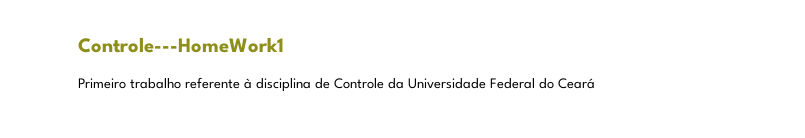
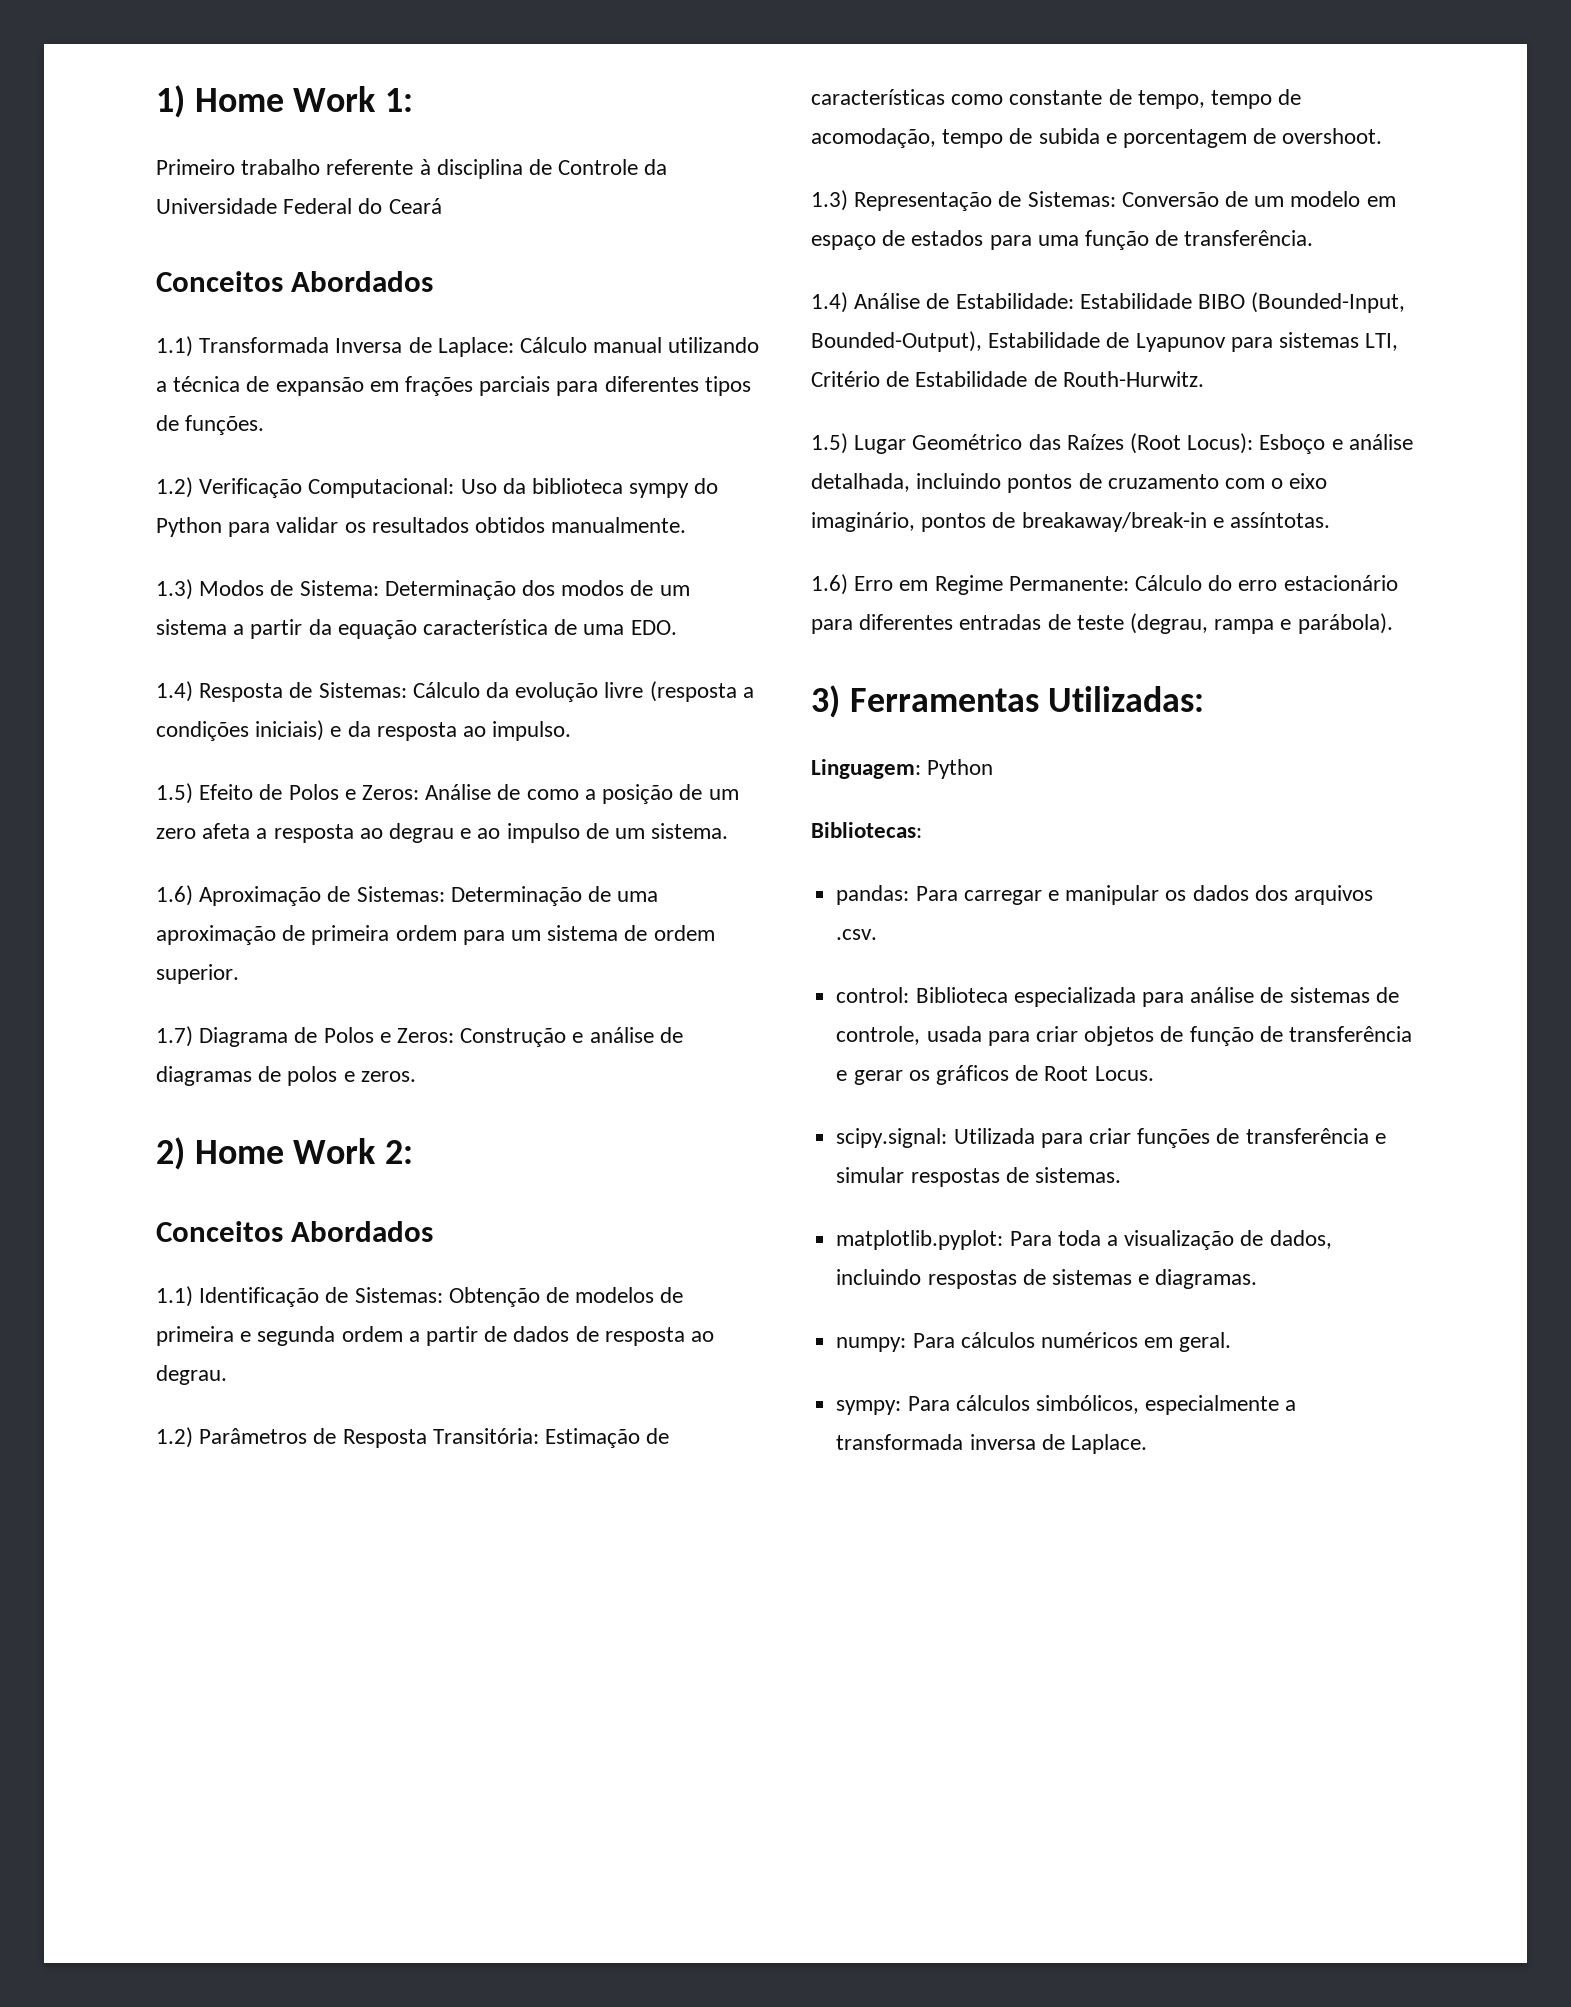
[78,37,284,53] Controle---HomeWork1 -> [156,85,414,118] 1) Home Work 1:
(595, 83) none -> [156,271,434,292] [156,336,760,357] [156,376,751,396] [156,415,265,435] [156,477,719,498] [156,517,687,537] [156,579,690,600] [156,619,677,639] [156,681,754,702] [156,720,572,741] [156,783,739,804] [156,823,729,843] [156,885,659,906] [156,925,715,945] [156,964,239,984] [156,1026,683,1047] [156,1066,416,1086] [156,1137,414,1170] [156,1221,434,1242] [156,1286,684,1307] [156,1326,715,1346] [156,1365,227,1385] [156,1427,670,1448] [811,89,1302,109] [811,128,1383,148] [811,190,1396,211] [811,230,1314,250] [811,292,1406,313] [811,331,1399,352] [811,371,1204,387] [811,433,1413,454] [811,473,1328,493] [811,512,1331,532] [811,574,1398,595] [811,613,1393,634] [811,685,1205,718] [811,759,994,779] [811,822,922,838] [836,885,1373,905] [836,929,878,940] [836,987,1399,1007] [836,1026,1412,1046] [836,1065,1154,1085] [836,1128,1386,1148] [836,1167,1121,1187] [836,1230,1332,1250] [836,1269,1258,1289] [836,1332,1232,1352] [836,1395,1297,1415] [836,1434,1147,1454] // Conceitos Abordados // 1.1) Transformada Inversa de Laplace: Cálculo manual utilizando a técnica de expansão em frações parciais para diferentes tipos de funções. // 1.2) Verificação Computacional: Uso da biblioteca sympy do Python para validar os resultados obtidos manualmente. // 1.3) Modos de Sistema: Determinação dos modos de um sistema a partir da equação característica de uma EDO. // 1.4) Resposta de Sistemas: Cálculo da evolução livre (resposta a condições iniciais) e da resposta ao impulso. // 1.5) Efeito de Polos e Zeros: Análise de como a posição de um zero afeta a resposta ao degrau e ao impulso de um sistema. // 1.6) Aproximação de Sistemas: Determinação de uma aproximação de primeira ordem para um sistema de ordem superior. // 1.7) Diagrama de Polos e Zeros: Construção e análise de diagramas de polos e zeros. // 2) Home Work 2: // Conceitos Abordados // 1.1) Identificação de Sistemas: Obtenção de modelos de primeira e segunda ordem a partir de dados de resposta ao degrau. // 1.2) Parâmetros de Resposta Transitória: Estimação de características como constante de tempo, tempo de acomodação, tempo de subida e porcentagem de overshoot. // 1.3) Representação de Sistemas: Conversão de um modelo em espaço de estados para uma função de transferência. // 1.4) Análise de Estabilidade: Estabilidade BIBO (Bounded-Input, Bounded-Output), Estabilidade de Lyapunov para sistemas LTI, Critério de Estabilidade de Routh-Hurwitz. // 1.5) Lugar Geométrico das Raízes (Root Locus): Esboço e análise detalhada, incluindo pontos de cruzamento com o eixo imaginário, pontos de breakaway/break-in e assíntotas. // 1.6) Erro em Regime Permanente: Cálculo do erro estacionário para diferentes entradas de teste (degrau, rampa e parábola). // 3) Ferramentas Utilizadas: // Linguagem: Python // Bibliotecas: // pandas: Para carregar e manipular os dados dos arquivos .csv. // control: Biblioteca especializada para análise de sistemas de controle, usada para criar objetos de função de transferência e gerar os gráficos de Root Locus. // scipy.signal: Utilizada para criar funções de transferência e simular respostas de sistemas. // matplotlib.pyplot: Para toda a visualização de dados, incluindo respostas de sistemas e diagramas. // numpy: Para cálculos numéricos em geral. // sympy: Para cálculos simbólicos, especialmente a transformada inversa de Laplace.

